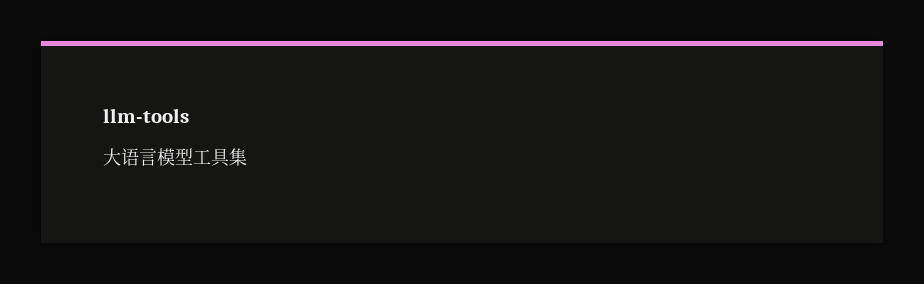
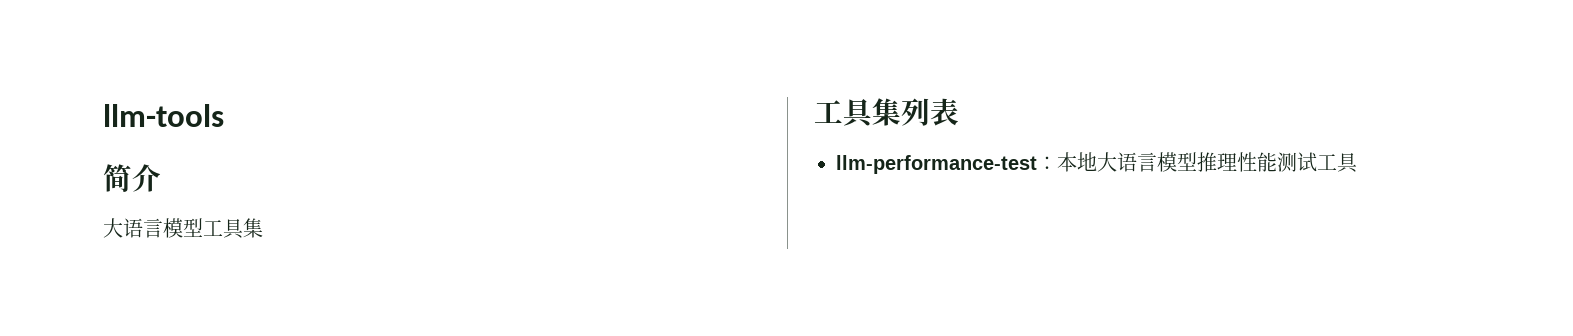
(189, 115) none -> [103,164,161,192] // 简介
(247, 157) none -> [814,98,959,128] [836,152,1358,174] // 工具集列表 // llm-performance-test：本地大语言模型推理性能测试工具

